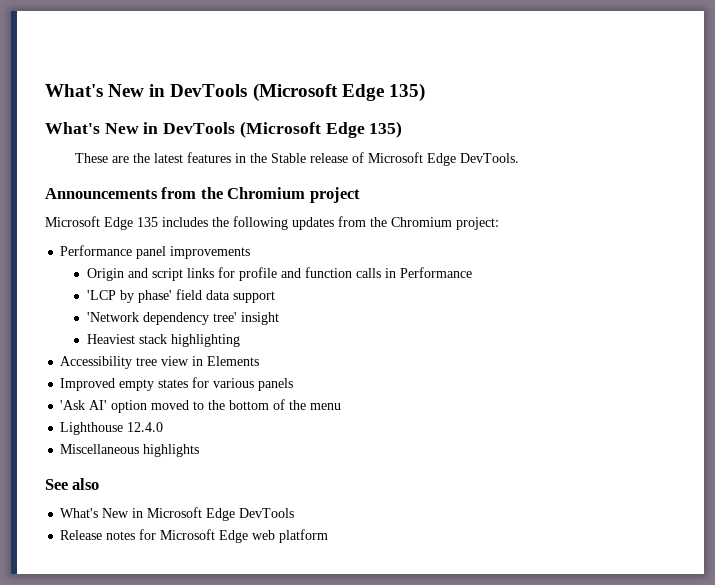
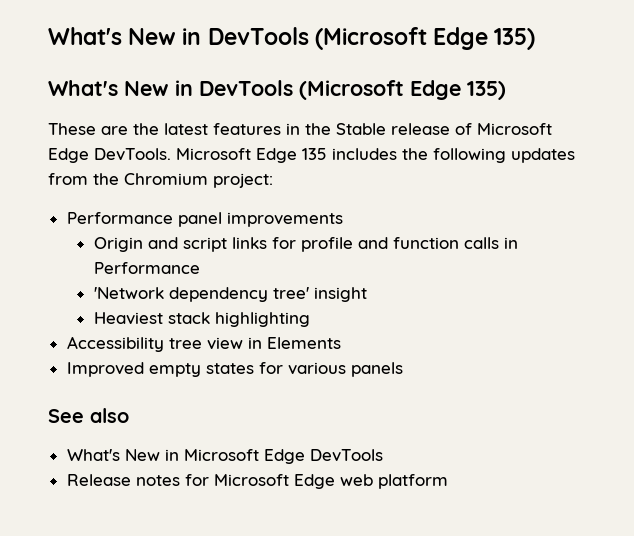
[45,187,360,203] // Announcements from the Chromium project // -> (171, 154) none
[86,289,275,303] // 'LCP by phase' field data support -> (200, 268) none
[60,399,342,413] [60,422,164,435] [60,444,200,457] // 'Ask AI' option moved to the bottom of the menu // Lighthouse 12.4.0 // Miscellaneous highlights -> (403, 369) none

